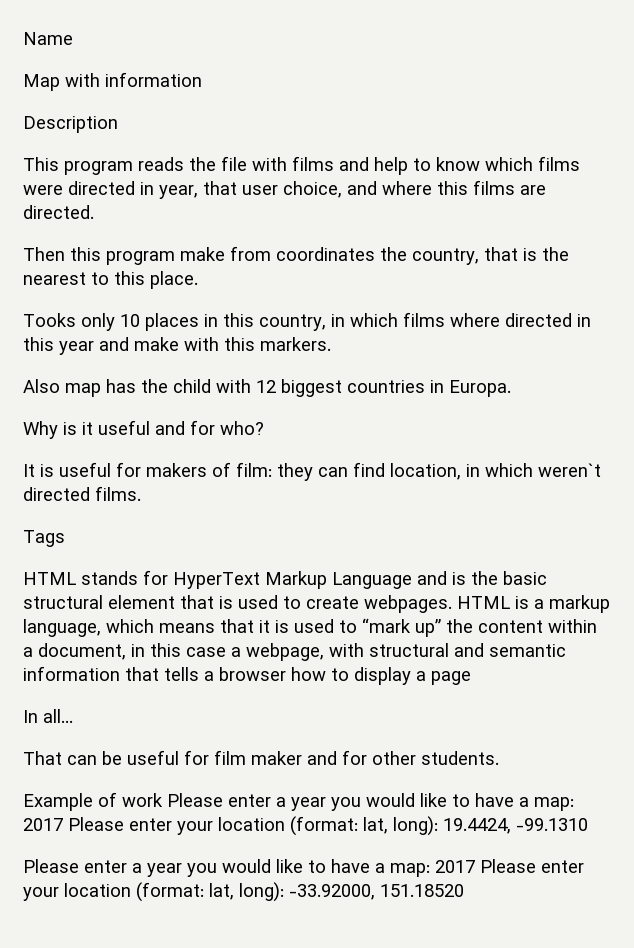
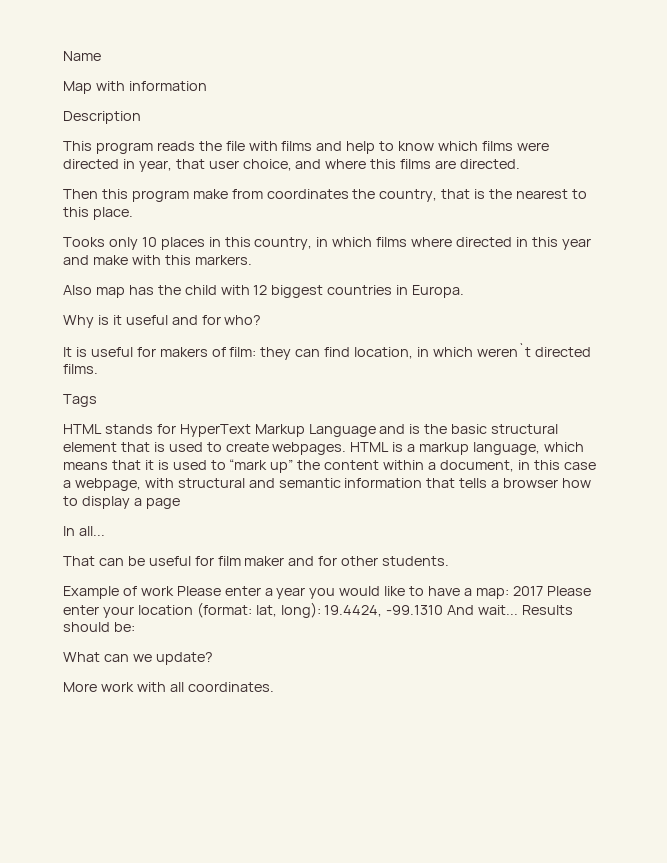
[23,859,584,877] [23,882,464,902] // Please enter a year you would like to have a map: 2017 Please enter your location (format: lat, long): -33.92000, 151.18520 -> [447,605,574,615] [63,622,135,632] [63,652,213,665] [63,682,274,692] And wait... Results should be: // What can we update? // More work with all coordinates.

